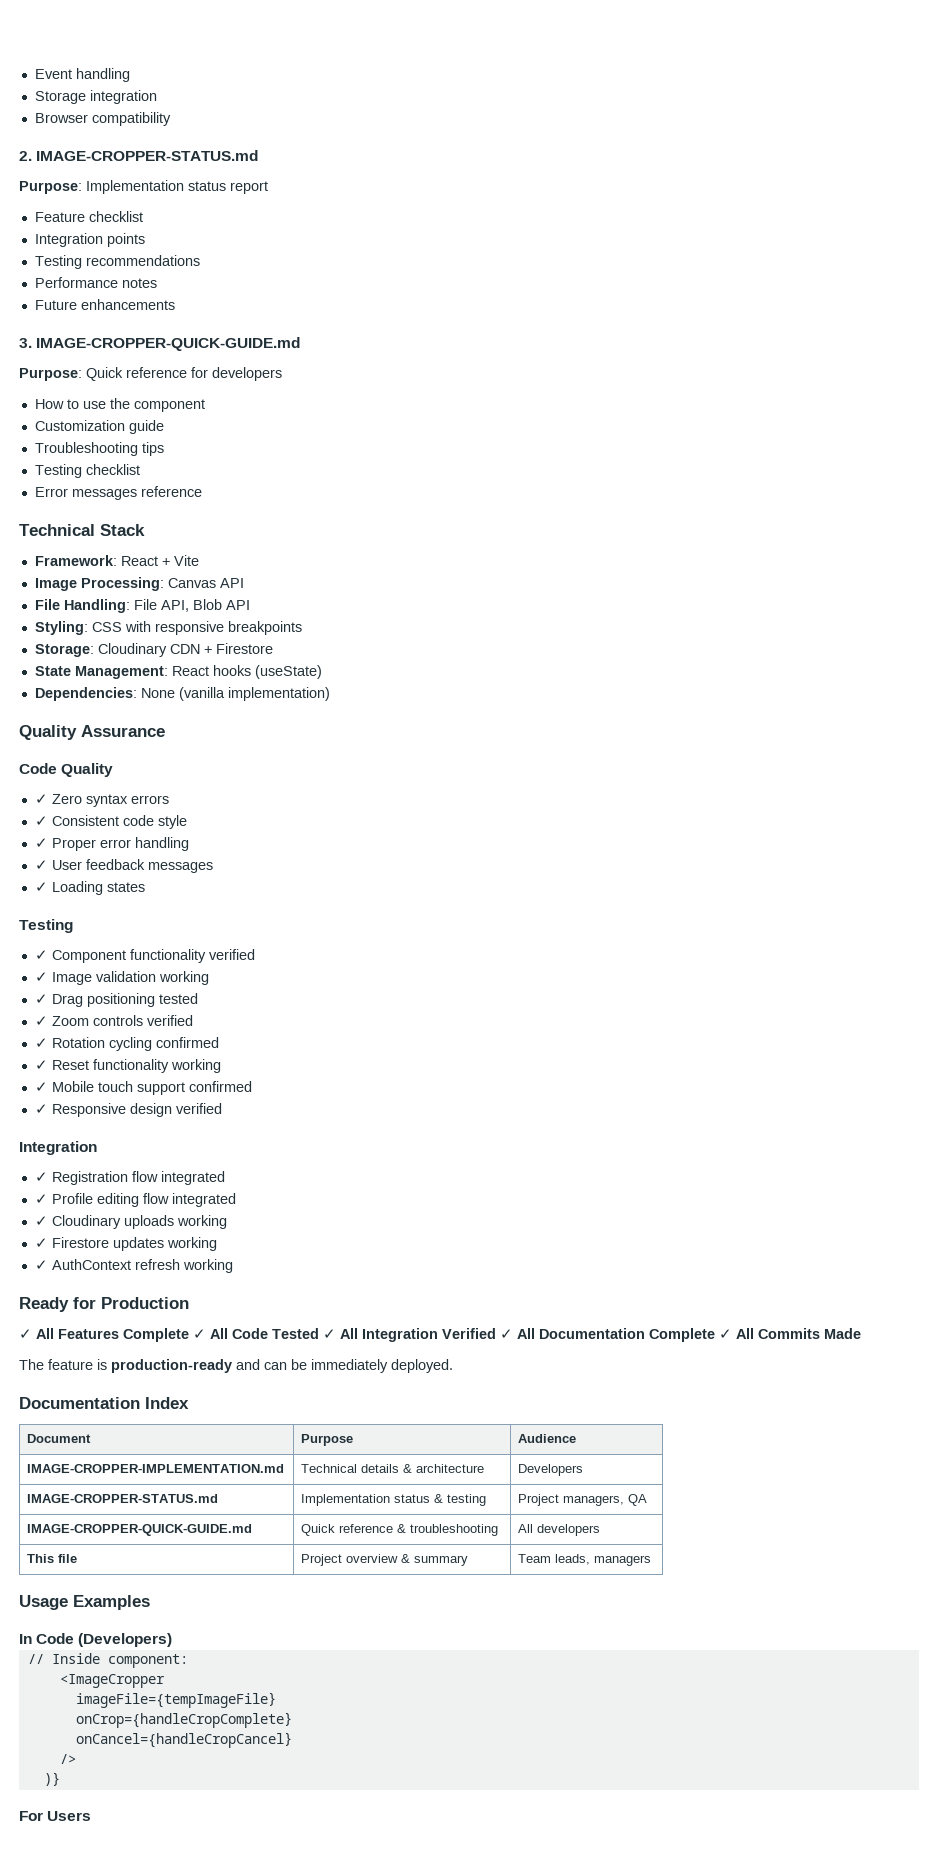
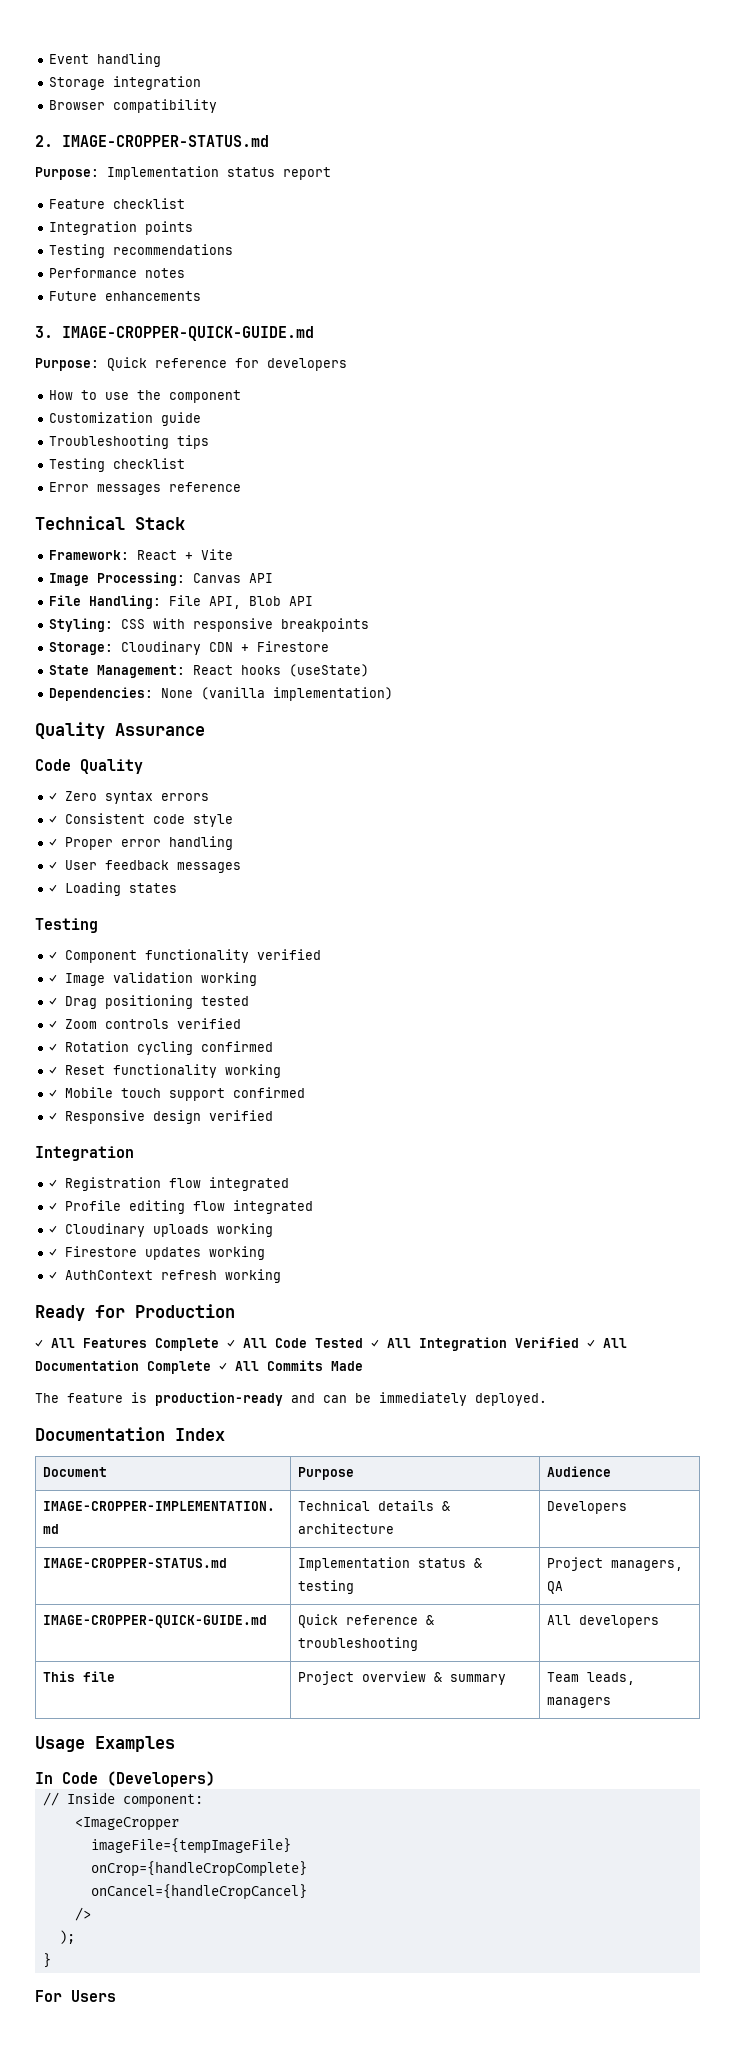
[43,1772,60,1786] )} -> [58,1930,75,1944] [42,1953,51,1968] ); // }

